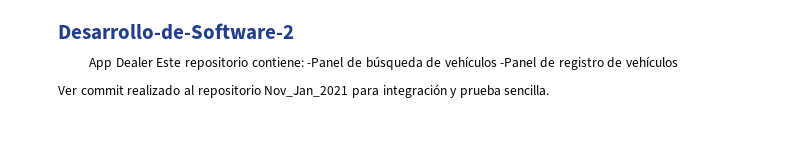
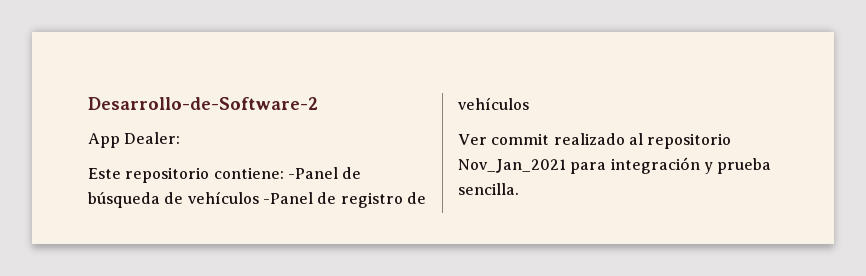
[115,57,153,68] Dealer -> [124,132,181,144] Dealer: //

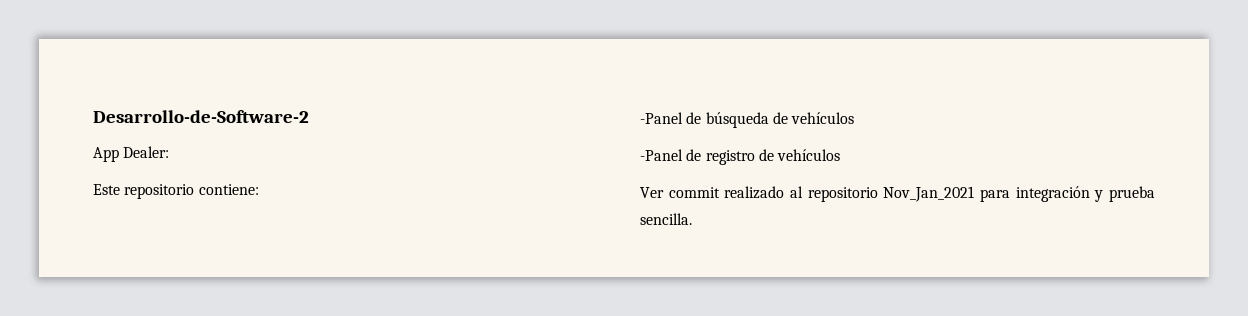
(284, 173) none -> (259, 189) //
(259, 197) none -> (855, 118) //

